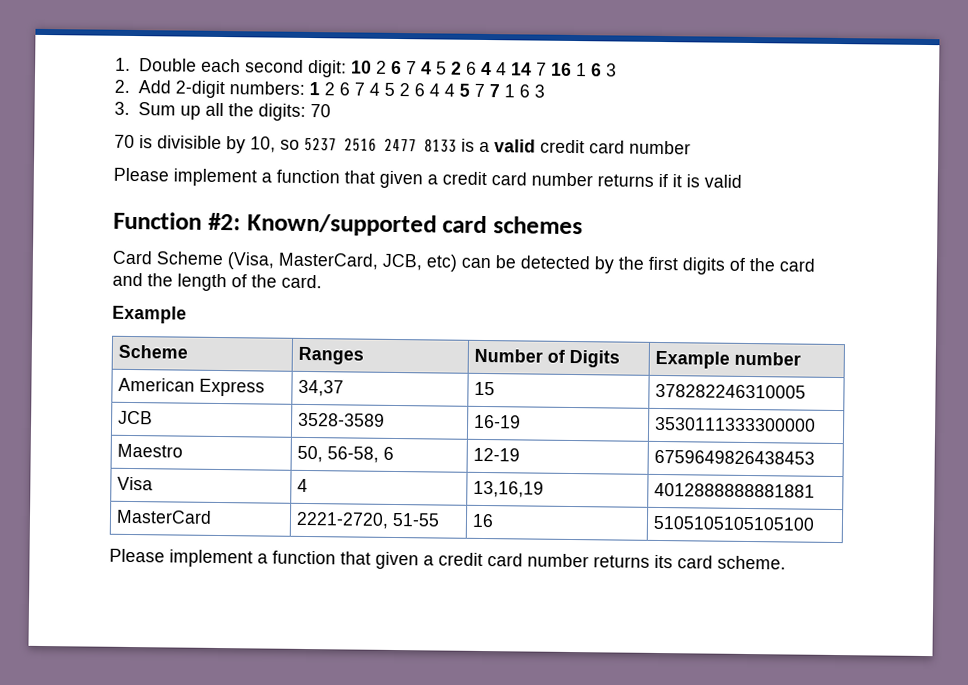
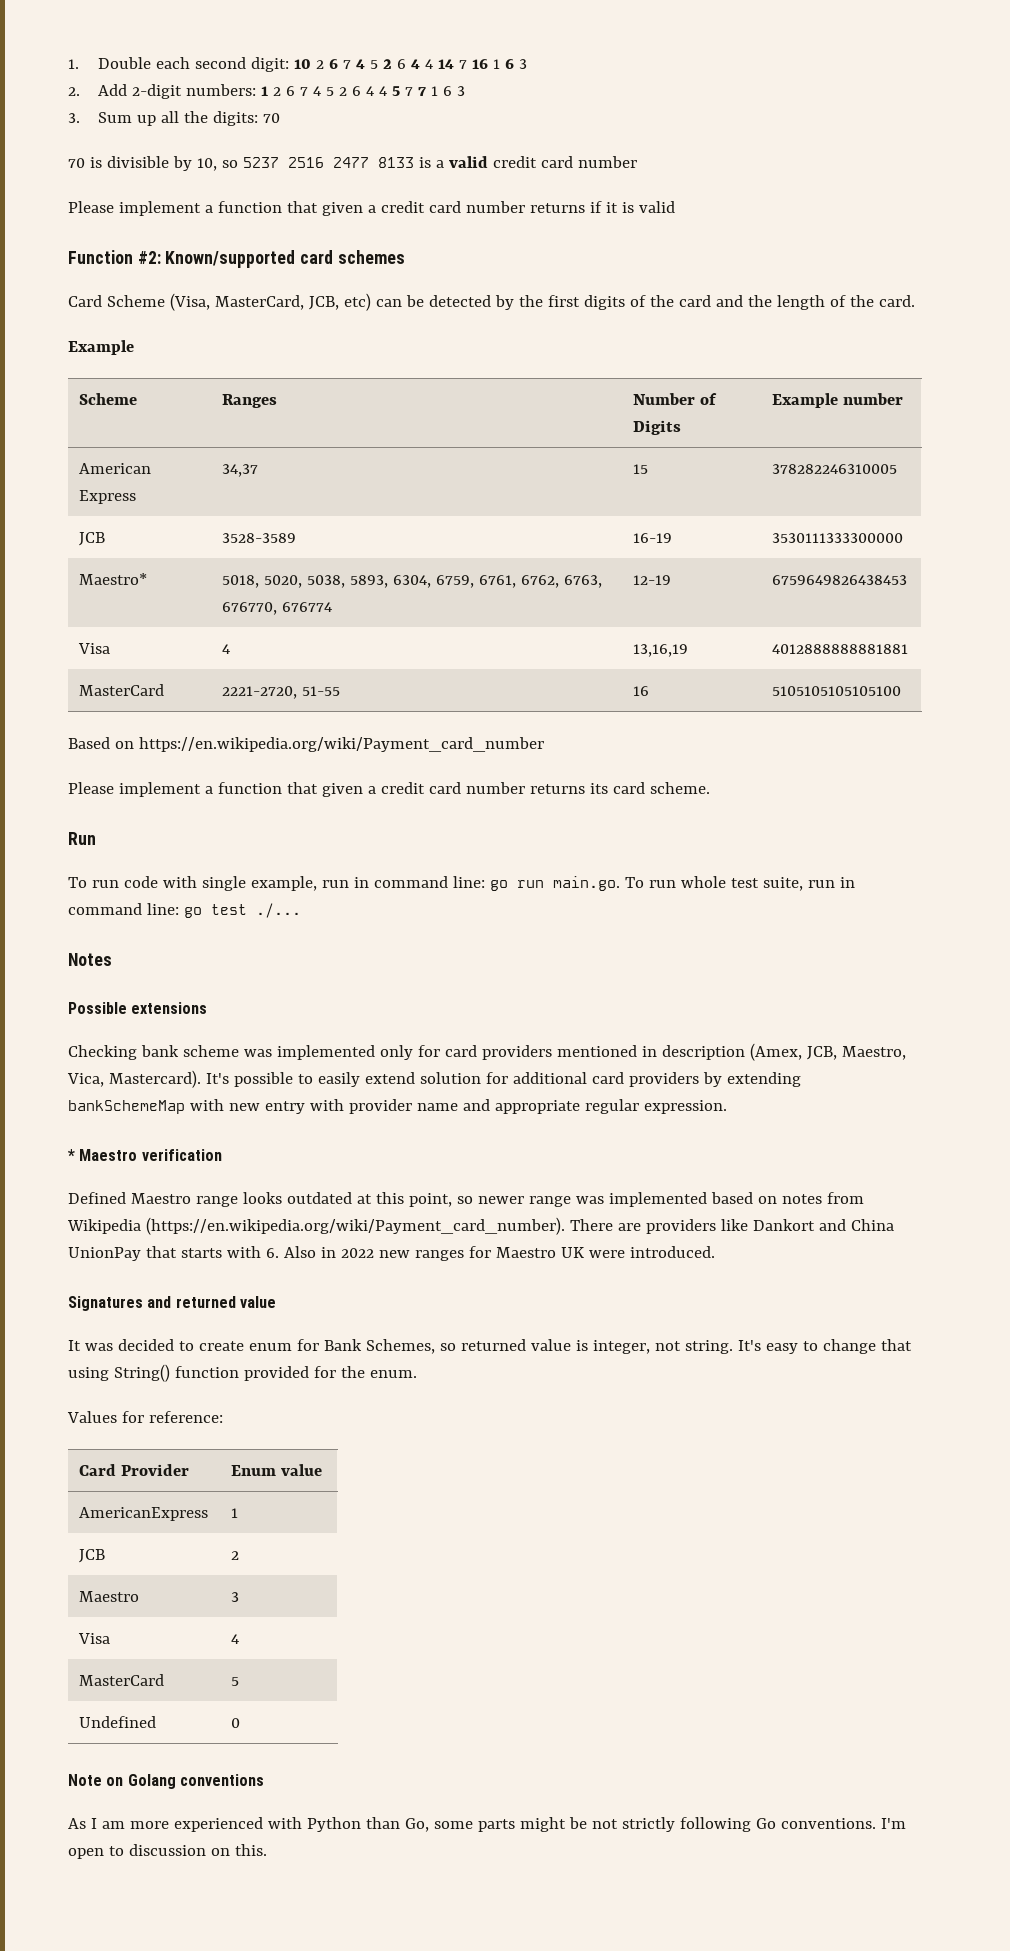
[117,443,184,458] [297,445,395,463] Maestro | 50, 56-58, 6 -> [79,573,148,585] [222,575,603,588] [222,602,333,615] Maestro* | 5018, 5020, 5038, 5893, 6304, 6759, 6761, 6762, 6763, 676770, 676774
(816, 523) none -> [68,737,544,752] // Based on https://en.wikipedia.org/wiki/Payment_card_number
(786, 562) none -> [68,832,96,845] [68,876,855,891] [68,903,301,918] [68,953,112,966] [68,1002,208,1014] [68,1043,906,1061] [67,1070,801,1088] [68,1099,727,1114] [68,1149,222,1161] [68,1192,864,1207] [67,1217,894,1235] [68,1246,715,1261] [68,1296,276,1311] [68,1339,912,1354] [68,1364,417,1382] [67,1411,223,1423] [79,1464,190,1476] [231,1464,323,1476] [79,1507,209,1521] [231,1508,239,1518] [79,1549,106,1563] [231,1551,240,1560] [79,1591,140,1602] [231,1592,240,1602] [78,1633,111,1644] [231,1634,240,1644] [79,1674,165,1686] [231,1677,240,1686] [79,1716,157,1728] [231,1718,241,1728] [68,1774,264,1789] [68,1817,906,1832] [68,1844,267,1859] // Run // To run code with single example, run in command line: go run main.go. To run whole test suite, run in command line: go test ./... // Notes // Possible extensions // Checking bank scheme was implemented only for card providers mentioned in description (Amex, JCB, Maestro, Vica, Mastercard). It's possible to easily extend solution for additional card providers by extending bankSchemeMap with new entry with provider name and appropriate regular expression. // * Maestro verification // Defined Maestro range looks outdated at this point, so newer range was implemented based on notes from Wikipedia (https://en.wikipedia.org/wiki/Payment_card_number). There are providers like Dankort and China UnionPay that starts with 6. Also in 2022 new ranges for Maestro UK were introduced. // Signatures and returned value // It was decided to create enum for Bank Schemes, so returned value is integer, not string. It's easy to change that using String() function provided for the enum. // Values for reference: // Card Provider | Enum value // AmericanExpress | 1 // JCB | 2 // Maestro | 3 // Visa | 4 // MasterCard | 5 // Undefined | 0 // Note on Golang conventions // As I am more experienced with Python than Go, some parts might be not strictly following Go conventions. I'm open to discussion on this.

